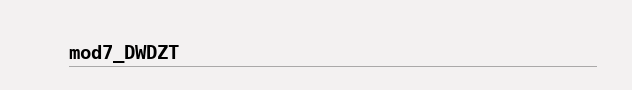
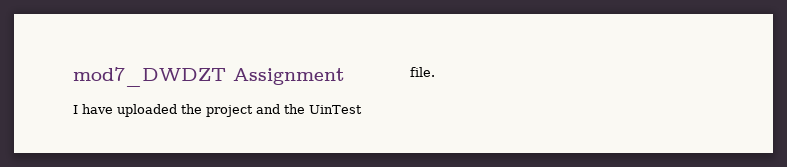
(179, 54) none -> [233,68,345,85] [73,104,362,117] [410,67,435,77] Assignment // I have uploaded the project and the UinTest file.

